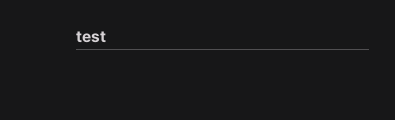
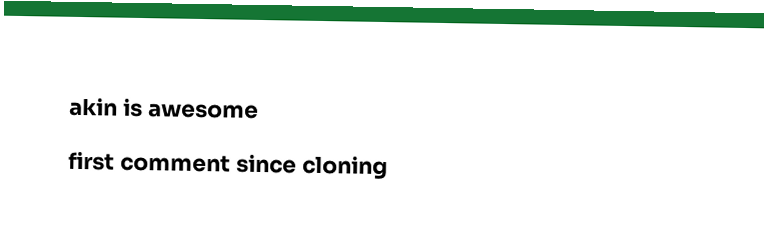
[76,31,106,43] test -> [69,97,259,119] [68,151,388,180] akin is awesome // first comment since cloning

